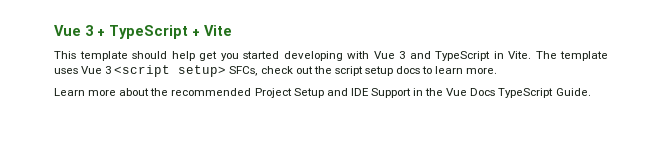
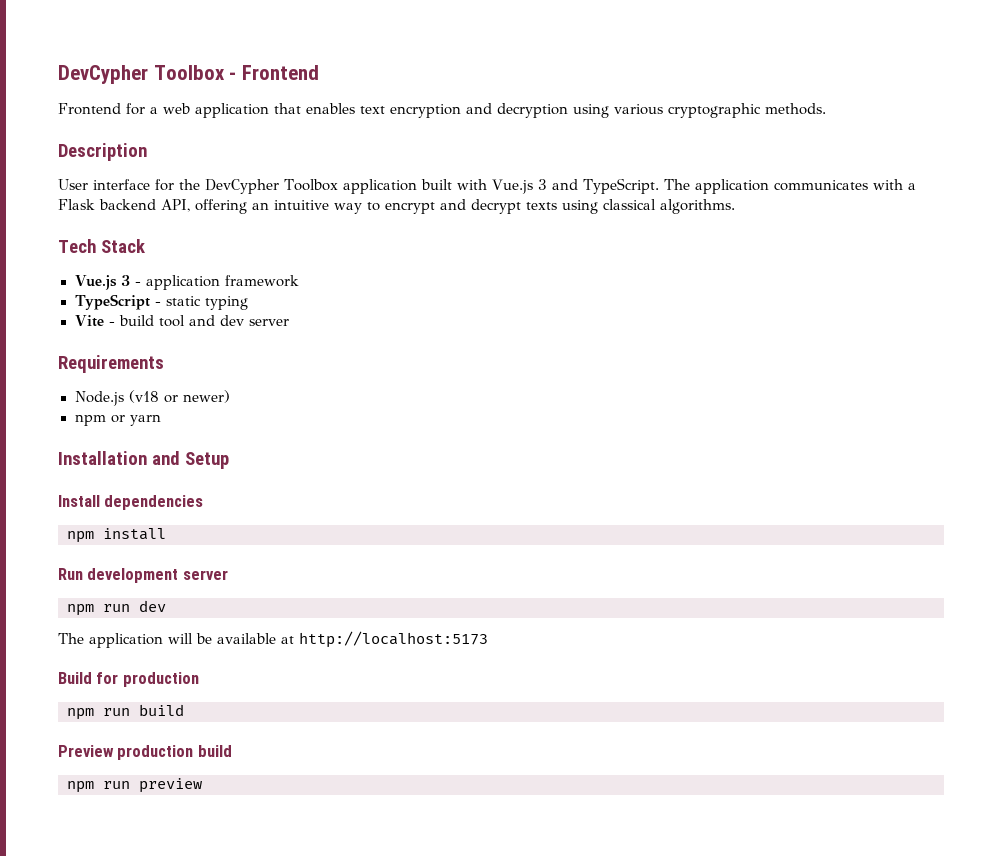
[54,25,232,39] [54,51,608,61] [54,65,498,77] [54,88,591,98] Vue 3 + TypeScript + Vite // This template should help get you started developing with Vue 3 and TypeScript in Vite. The template uses Vue 3 <script setup> SFCs, check out the script setup docs to learn more. // Learn more about the recommended Project Setup and IDE Support in the Vue Docs TypeScript Guide. -> [58,65,319,84] [58,103,826,118] [58,143,147,161] [58,178,916,194] [58,199,735,214] [58,239,145,253] [74,275,300,290] [74,294,249,310] [74,315,289,327] [58,355,164,373] [74,390,230,406] [74,414,161,426] [58,451,229,469] [58,495,204,510] [67,528,166,543] [58,568,228,583] [67,600,166,616] [58,631,488,648] [58,672,199,687] [67,704,184,720] [58,745,232,760] [67,778,202,793] DevCypher Toolbox - Frontend // Frontend for a web application that enables text encryption and decryption using various cryptographic methods. // Description // User interface for the DevCypher Toolbox application built with Vue.js 3 and TypeScript. The application communicates with a Flask backend API, offering an intuitive way to encrypt and decrypt texts using classical algorithms. // Tech Stack // Vue.js 3 - application framework // TypeScript - static typing // Vite - build tool and dev server // Requirements // Node.js (v18 or newer) // npm or yarn // Installation and Setup // Install dependencies // npm install // Run development server // npm run dev // The application will be available at http://localhost:5173 // Build for production // npm run build // Preview production build // npm run preview

